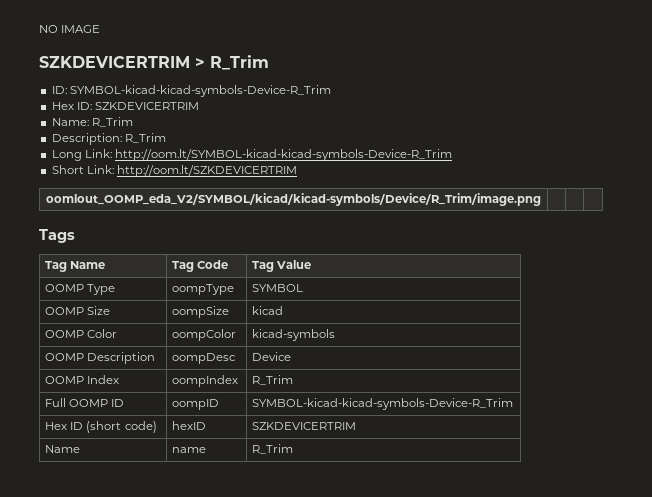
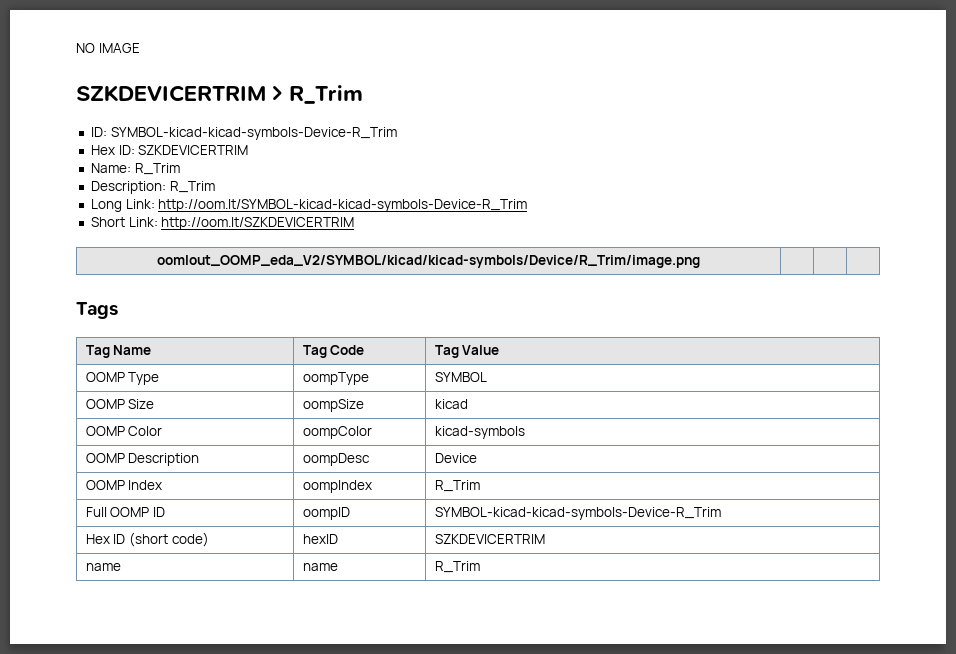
[45,445,81,453] Name -> [85,563,121,571] name

